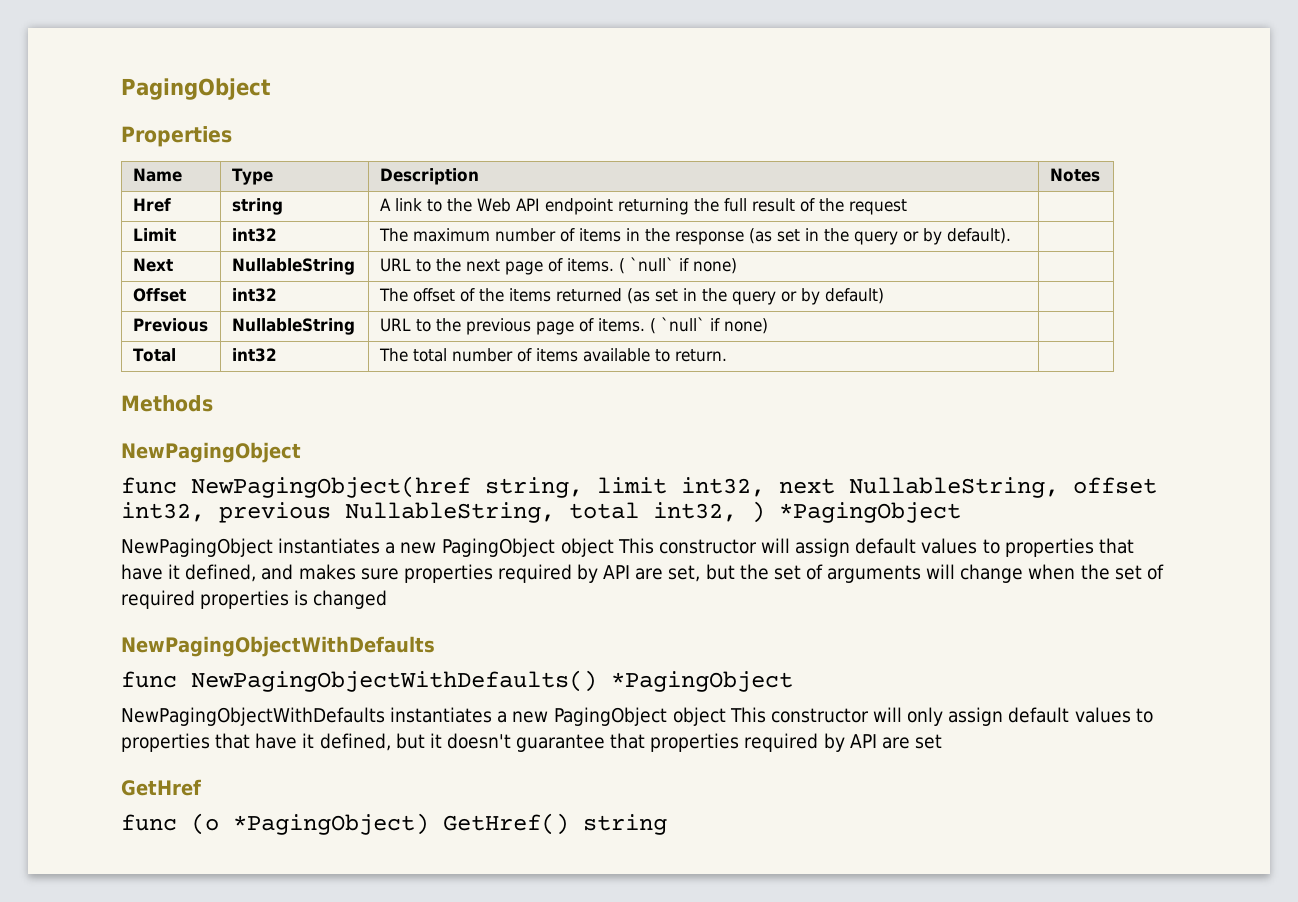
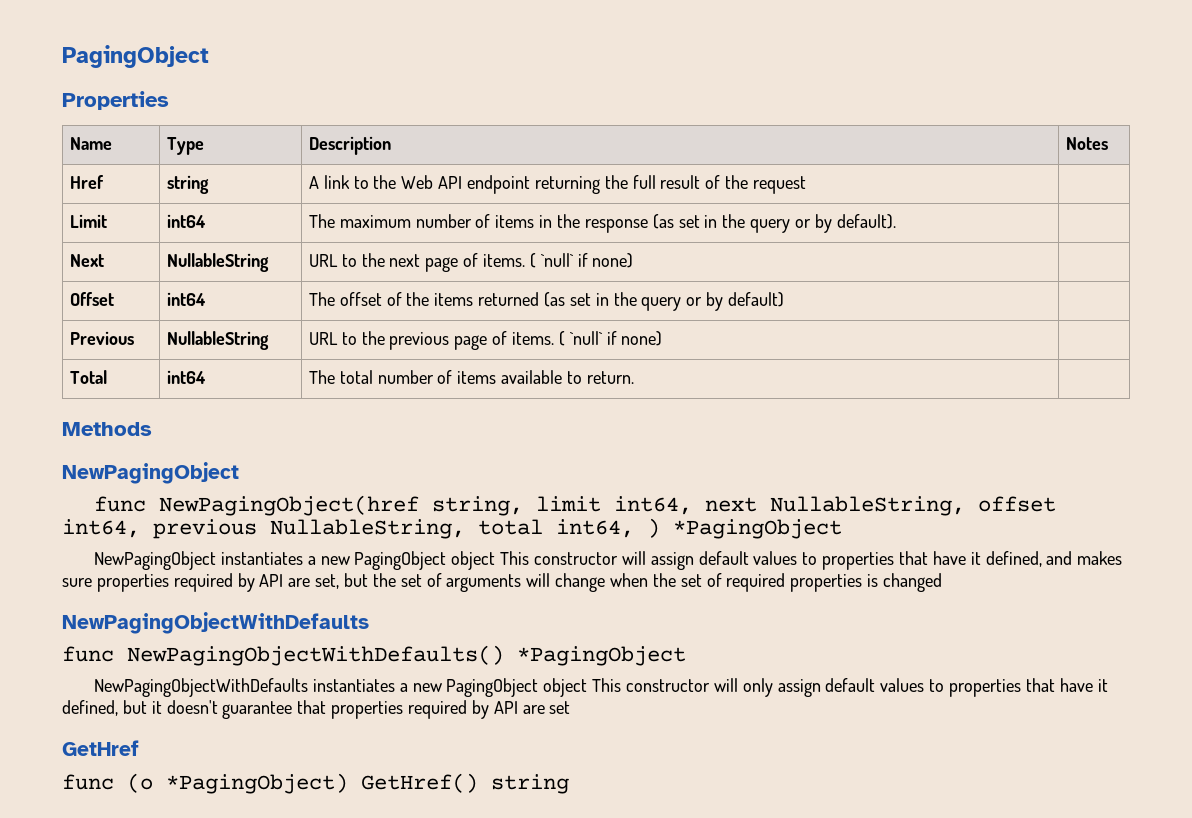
[231,228,277,242] int32 -> [166,214,206,228] int64
[231,288,277,302] int32 -> [166,292,206,306] int64
[231,348,277,362] int32 -> [166,370,206,384] int64
[681,477,765,497] int32, -> [613,496,692,515] int64,
[121,502,205,522] int32, -> [62,519,140,538] int64,
[653,502,737,522] int32, -> [556,519,634,538] int64,

